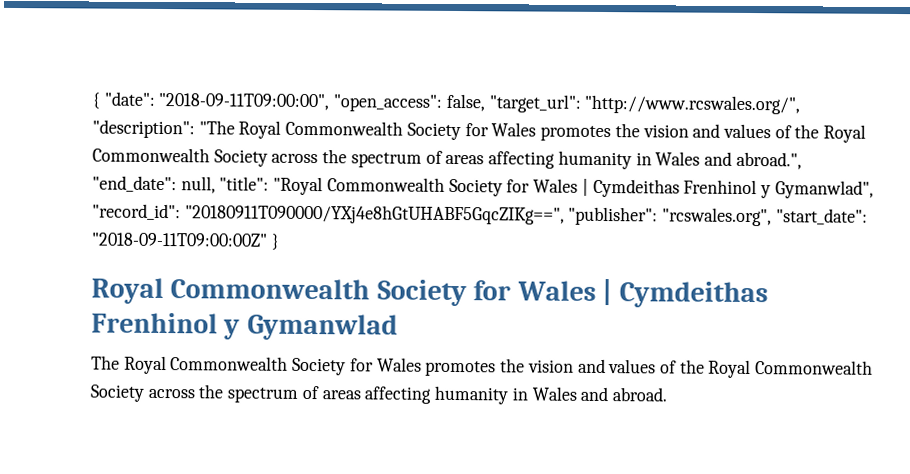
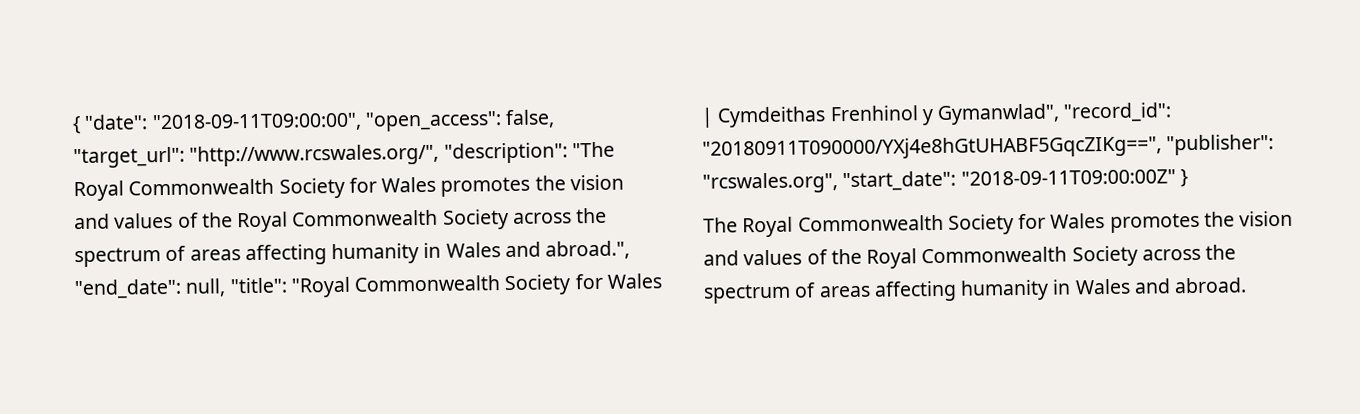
[91,277,768,309] [91,312,398,341] // Royal Commonwealth Society for Wales | Cymdeithas Frenhinol y Gymanwlad -> (1188, 178) none

